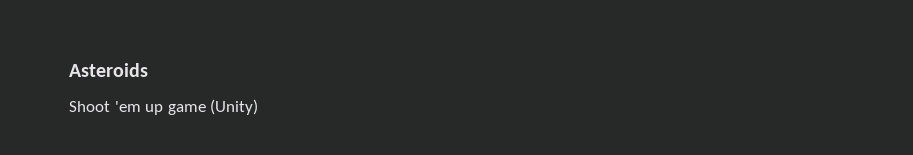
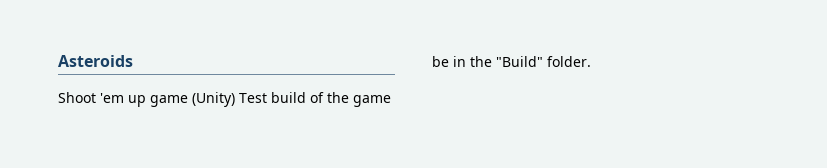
(259, 107) none -> [239,92,391,107] [432,56,591,67] Test build of the game be in the "Build" folder.

